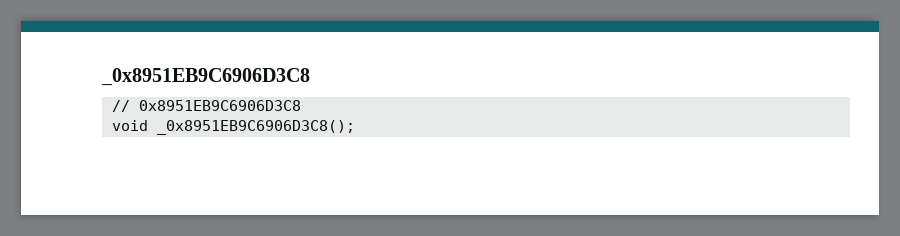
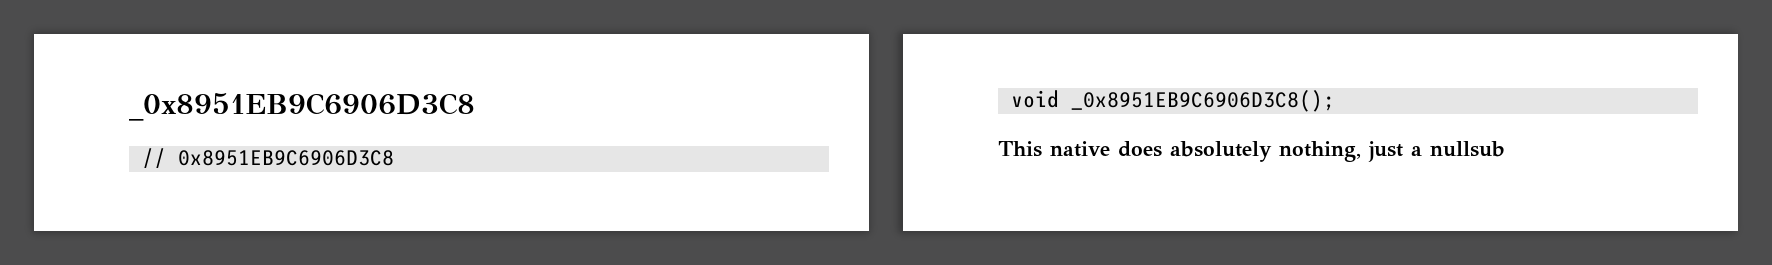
(355, 127) none -> [998,141,1505,162] // This native does absolutely nothing, just a nullsub

